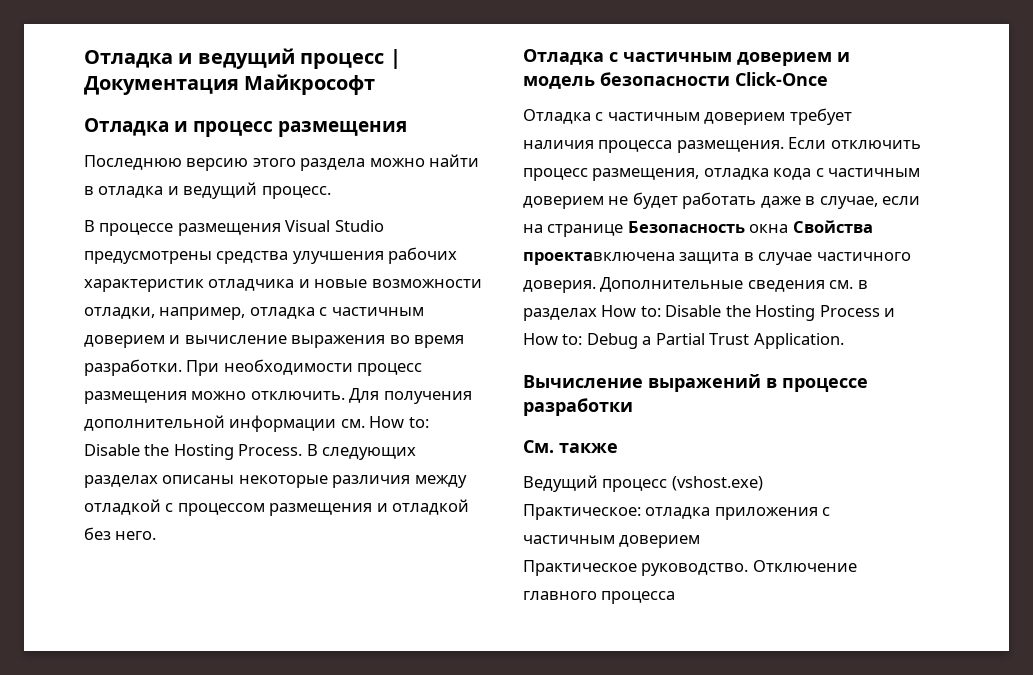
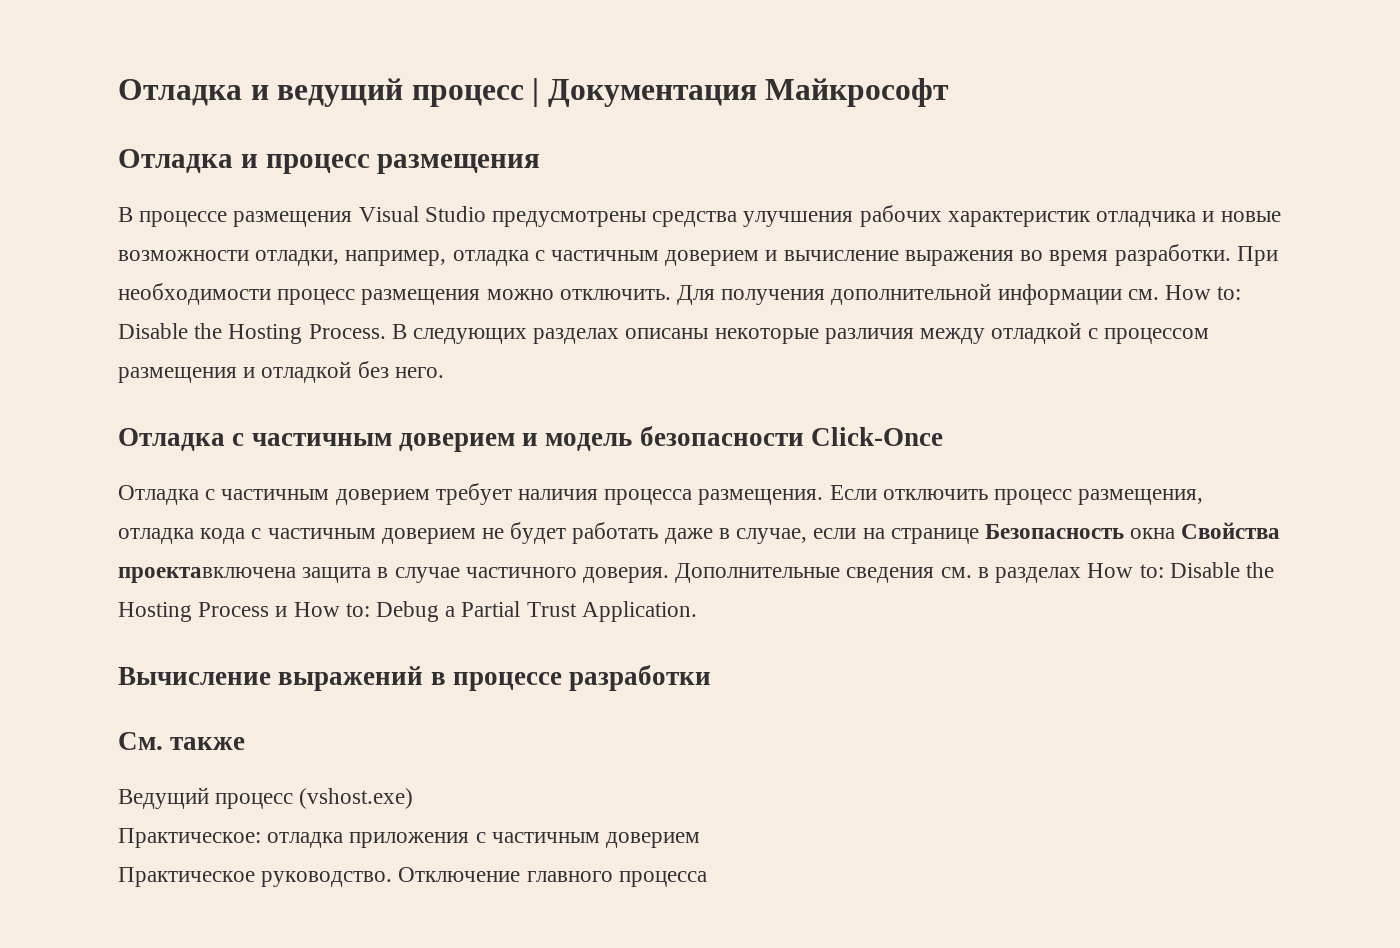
[84,154,480,171] [84,182,331,199] // Последнюю версию этого раздела можно найти в отладка и ведущий процесс. -> (541, 164) none

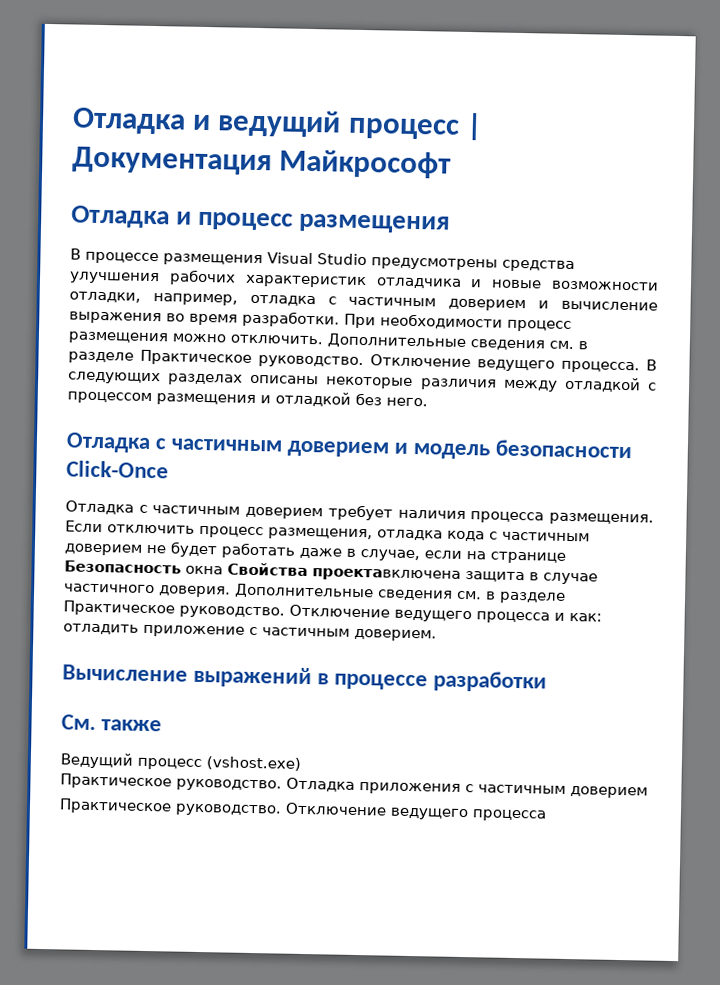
[677,283,1242,305] [118,323,386,344] Для получения дополнительной информации см. How to: Disable the Hosting Process. -> [327,333,588,351] [68,349,640,374] Дополнительные сведения см. в разделе Практическое руководство. Отключение ведущего процесса.
[995,562,1274,583] [118,601,697,622] разделах How to: Disable the Hosting Process и How to: Debug a Partial Trust Application. -> [499,591,566,604] [63,600,602,624] [63,623,437,642] разделе Практическое руководство. Отключение ведущего процесса и как: отладить приложение с частичным доверием.
[118,828,344,848] Практическое: отладка -> [60,773,355,792] Практическое руководство. Отладка
[526,871,613,882] главного -> [390,807,468,821] ведущего

